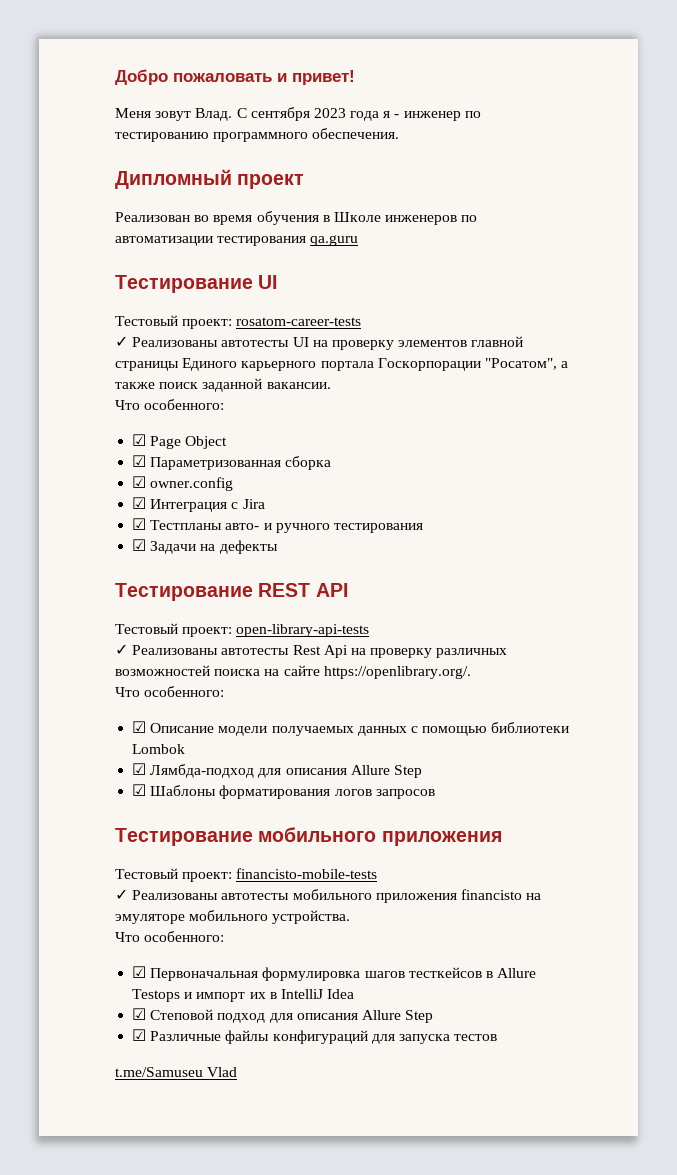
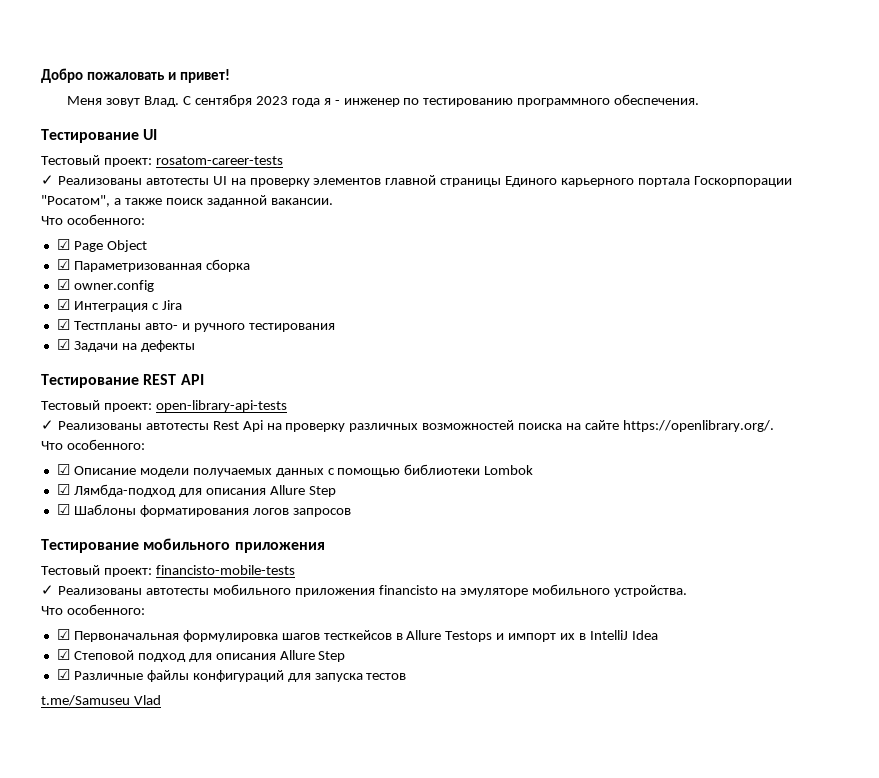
[115,169,305,189] [115,211,478,225] [115,235,359,246] // Дипломный проект // Реализован во время обучения в Школе инженеров по автоматизации тестирования qa.guru -> (700, 99) none

